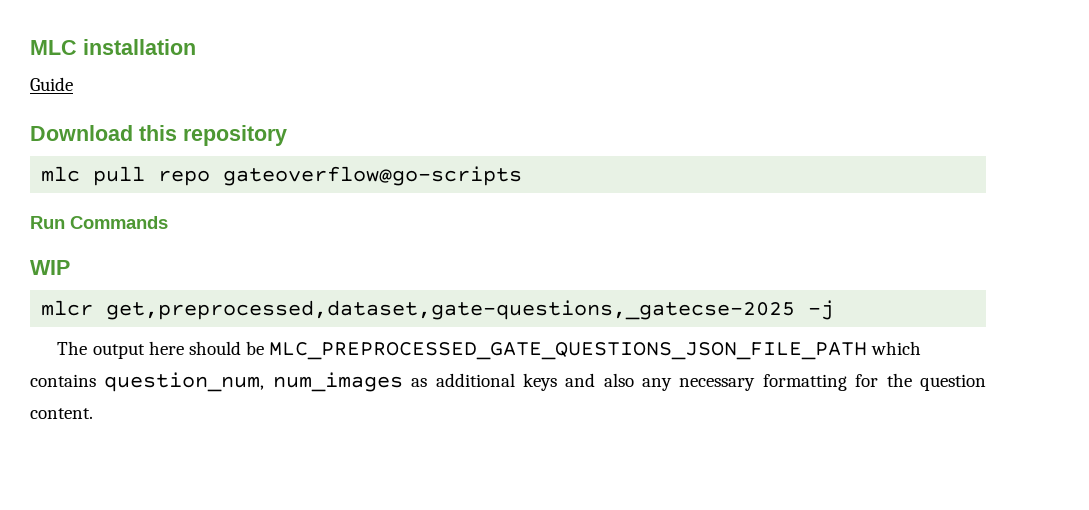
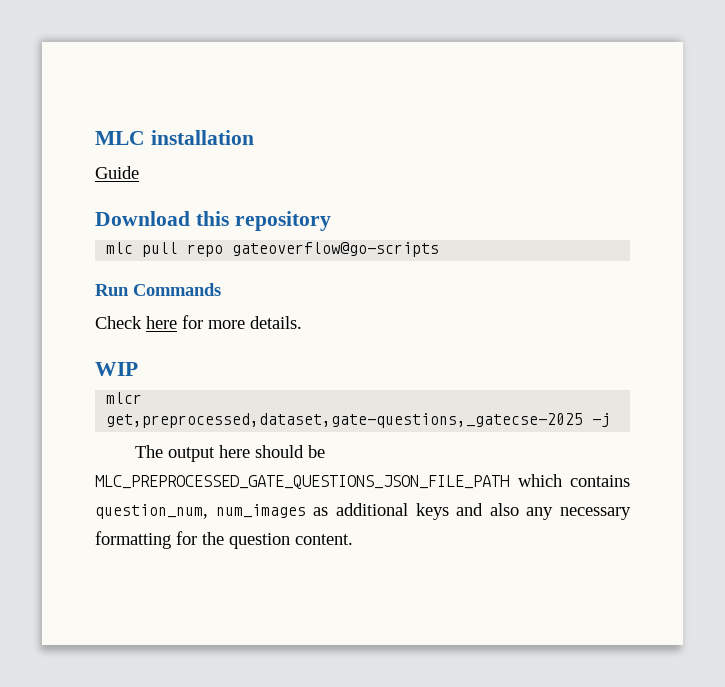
(168, 222) none -> [95,315,302,329] // Check here for more details.

